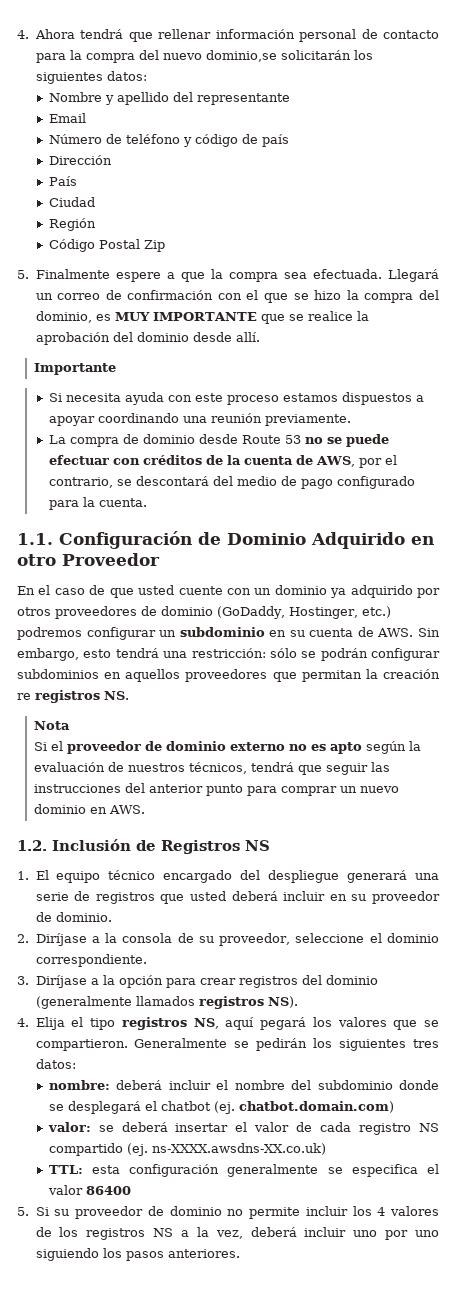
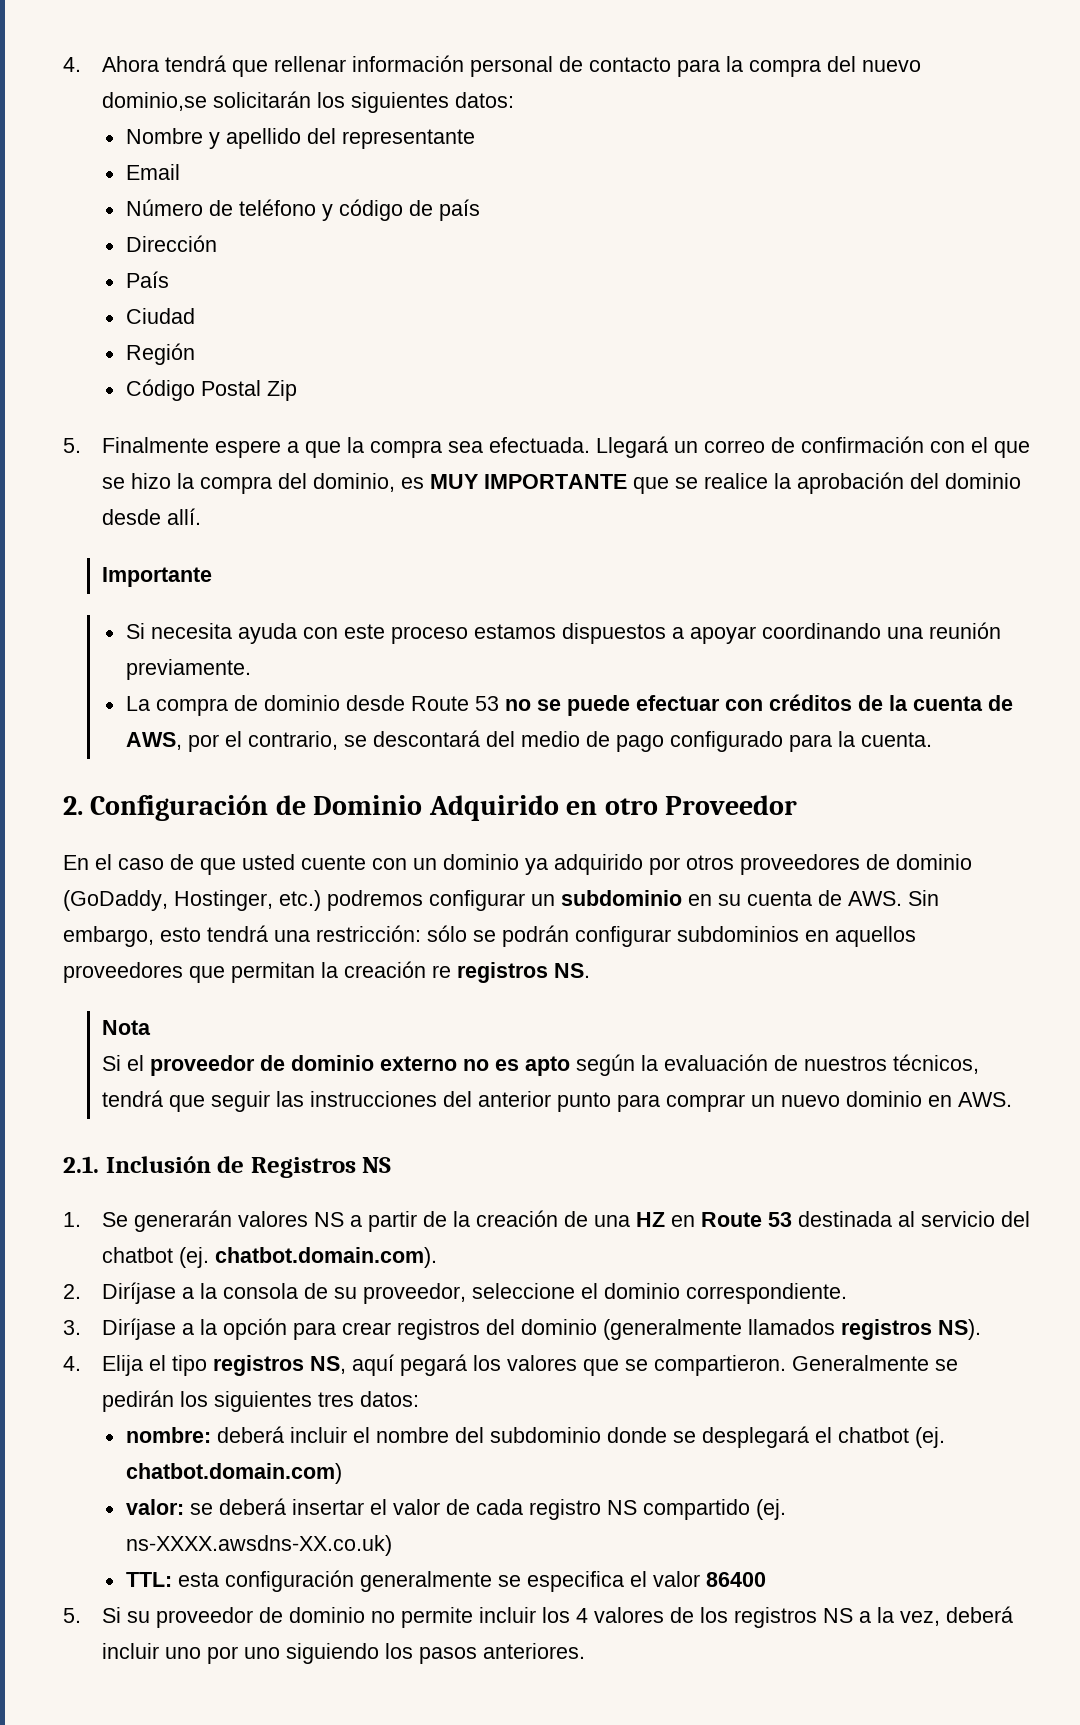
[17,533,53,545] 1.1. -> [63,796,83,815] 2.
[17,840,47,851] 1.2. -> [63,1156,99,1173] 2.1.
[35,870,439,883] [35,891,440,904] [35,912,112,922] El equipo técnico encargado del despliegue generará una serie de registros que usted deberá incluir en su proveedor de dominio. -> [101,1210,1030,1232] [101,1247,437,1268] Se generarán valores NS a partir de la creación de una HZ en Route 53 destinada al servicio del chatbot (ej. chatbot.domain.com).

